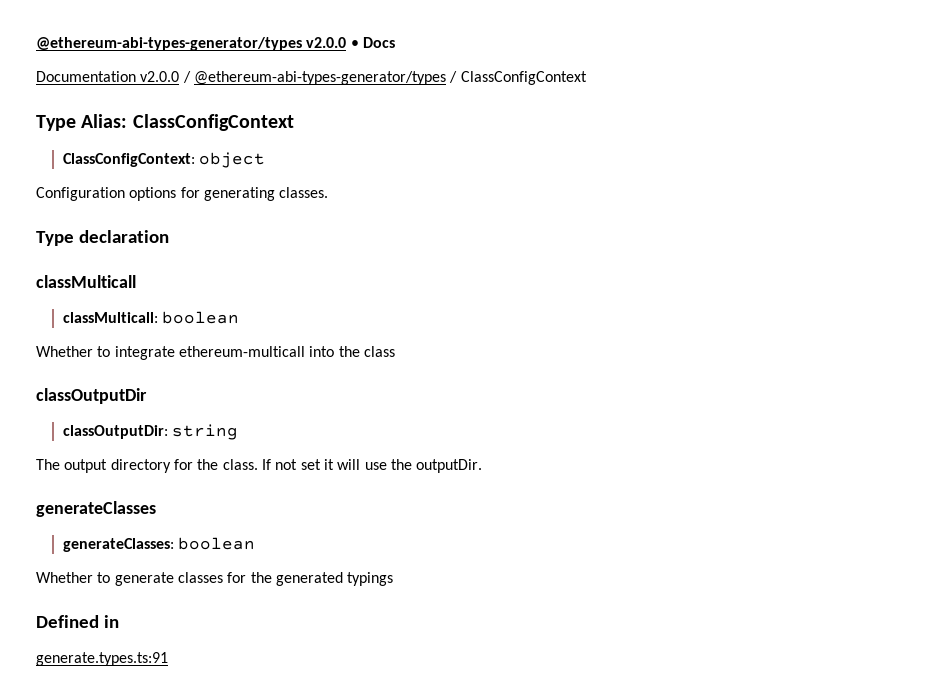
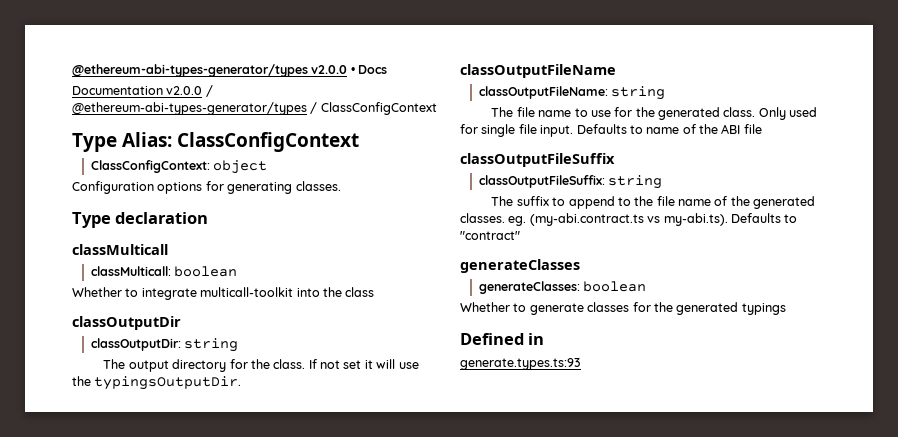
[178,346,305,357] ethereum-multicall -> [200,287,294,297] multicall-toolkit
[416,459,483,473] outputDir. -> [94,376,242,390] [460,64,616,78] [479,86,666,100] [491,107,818,120] [460,124,762,137] [460,153,615,167] [479,175,663,189] [491,196,816,209] [460,213,798,226] [460,231,520,240] typingsOutputDir. // classOutputFileName // classOutputFileName: string // The file name to use for the generated class. Only used for single file input. Defaults to name of the ABI file // classOutputFileSuffix // classOutputFileSuffix: string // The suffix to append to the file name of the generated classes. eg. (my-abi.contract.ts vs my-abi.ts). Defaults to "contract"
[36,652,168,666] generate.types.ts:91 -> [460,358,581,370] generate.types.ts:93

